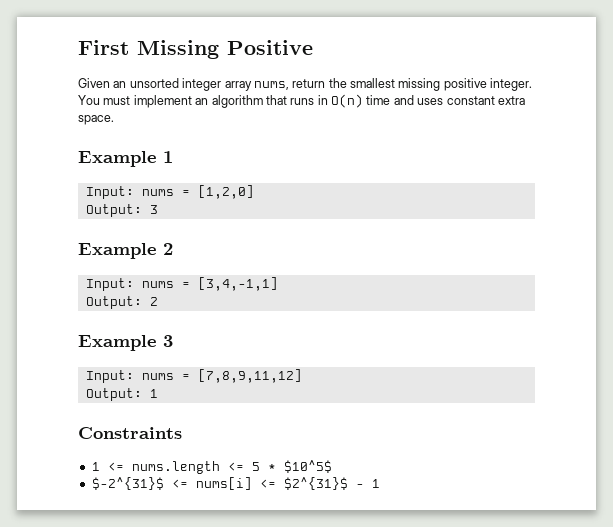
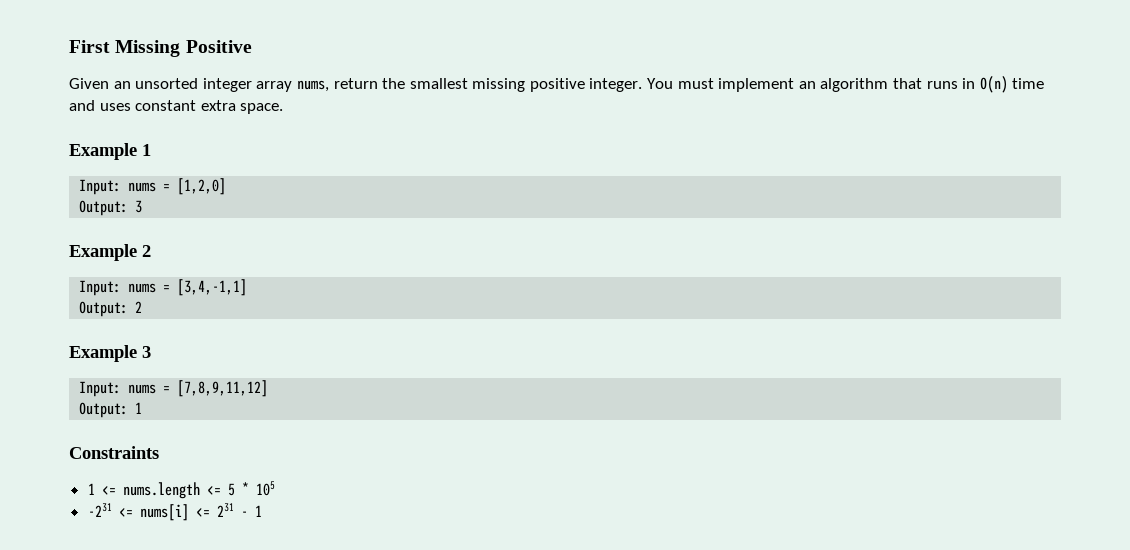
[283,460,332,473] [91,477,164,490] $10^5$ // $-2^{31}$ -> [255,481,275,496] [87,503,112,517] 105 // -231
[283,477,348,490] $2^{31}$ -> [216,503,234,517] 231

